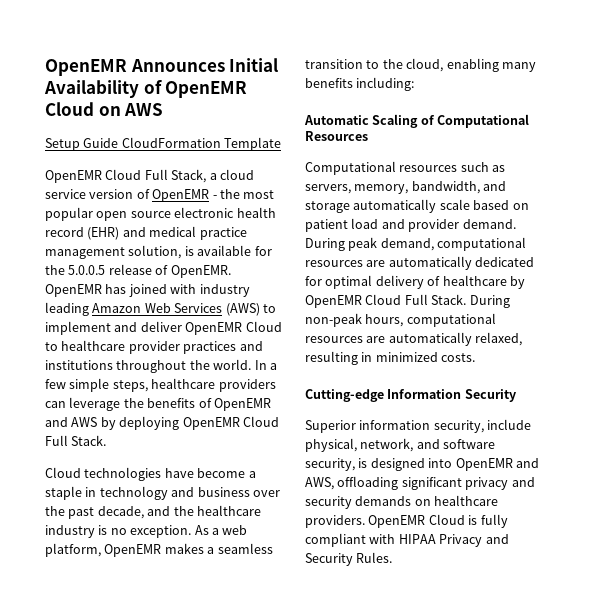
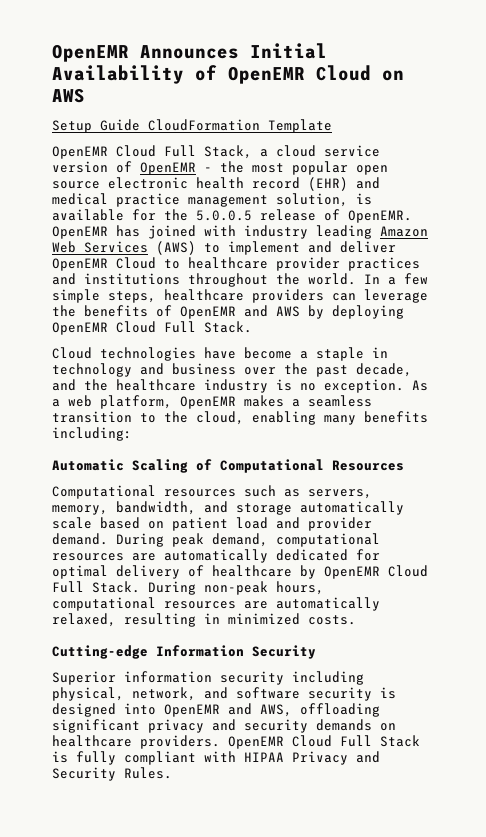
[433,419,532,433] security, include -> [220,671,364,685] security including
[305,458,355,471] security, -> [308,687,372,701] security
(465, 519) none -> [340,735,420,747] Full Stack

